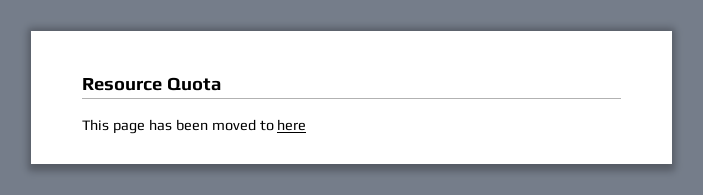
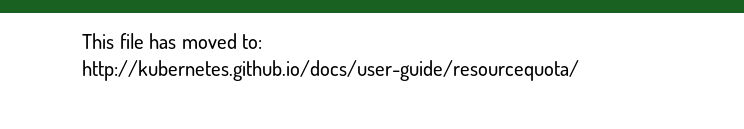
[82,77,221,91] [82,119,307,134] Resource Quota // This page has been moved to here -> [82,33,263,49] [82,60,579,81] This file has moved to: http://kubernetes.github.io/docs/user-guide/resourcequota/

